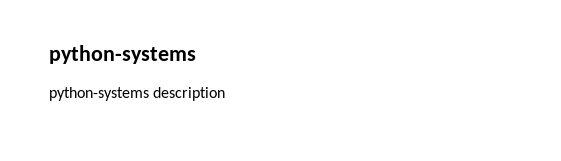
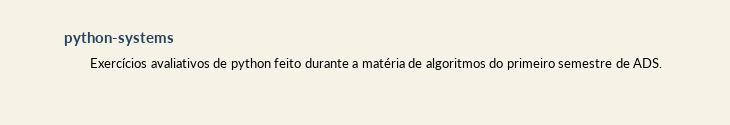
[48,86,226,101] python-systems description -> [90,58,663,70] Exercícios avaliativos de python feito durante a matéria de algoritmos do primeiro semestre de ADS.

